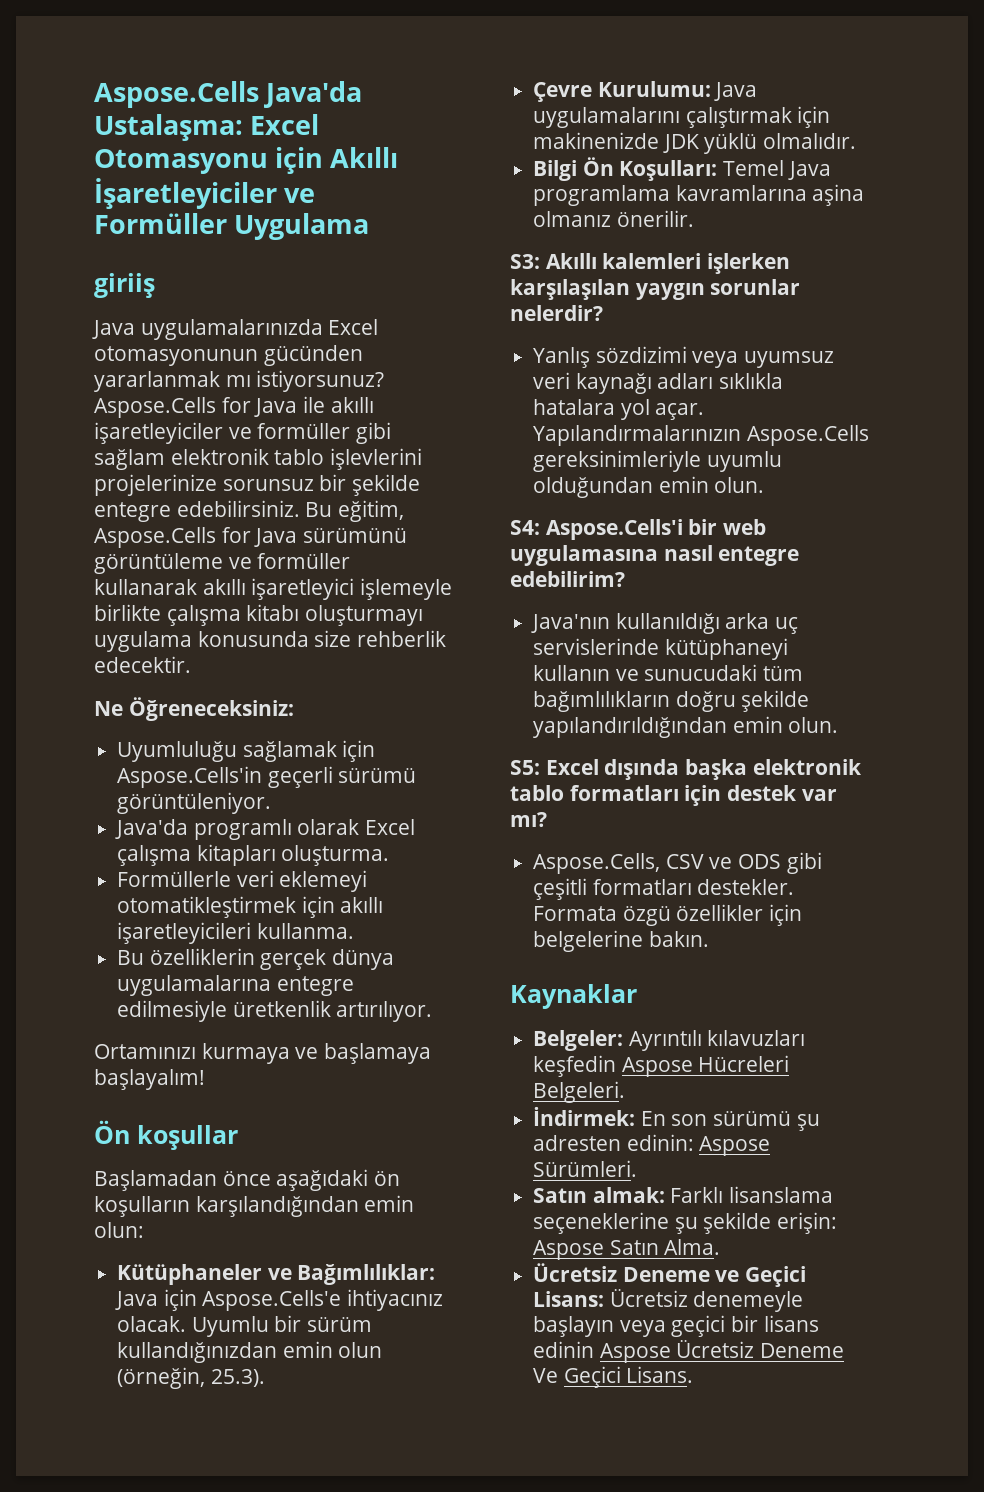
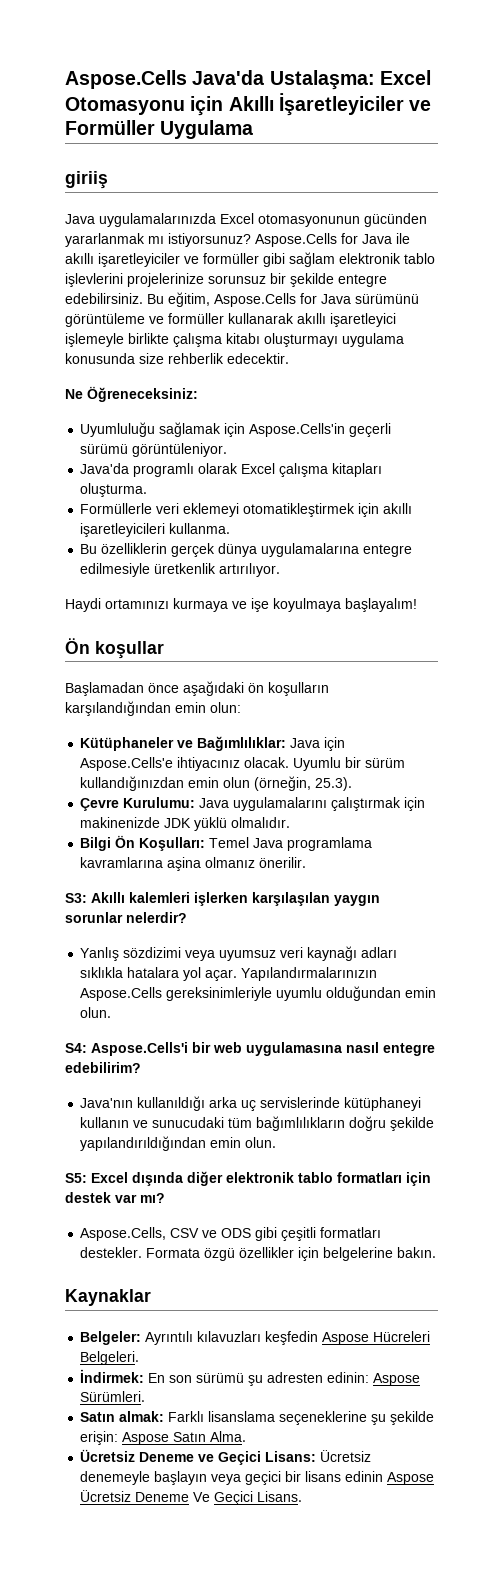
[94,1043,432,1064] Ortamınızı kurmaya ve başlamaya -> [65,598,341,612] Haydi ortamınızı kurmaya ve işe koyulmaya
[685,759,748,780] başka -> [187,1171,223,1186] diğer

